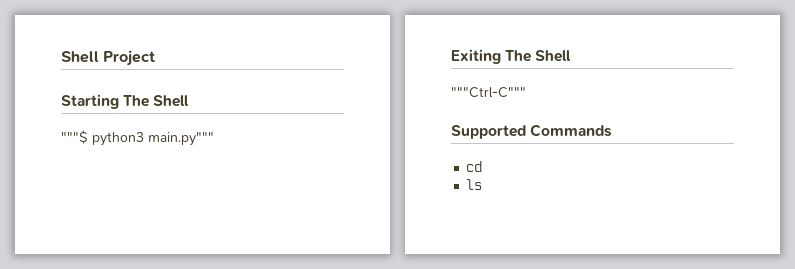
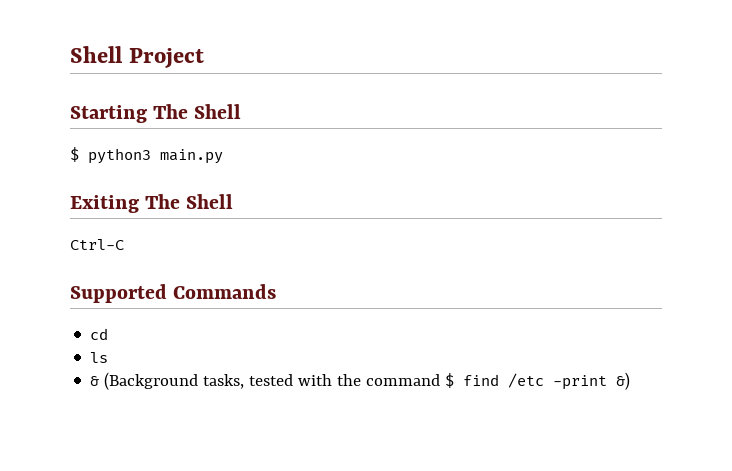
[61,130,214,146] """$ python3 main.py""" -> [70,147,223,164] $ python3 main.py
[451,87,526,98] """Ctrl-C""" -> [70,239,124,250] Ctrl-C
(483, 184) none -> [90,372,631,390] // & (Background tasks, tested with the command $ find /etc -print &)

